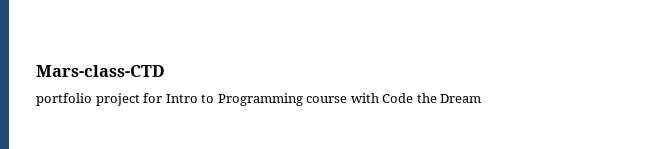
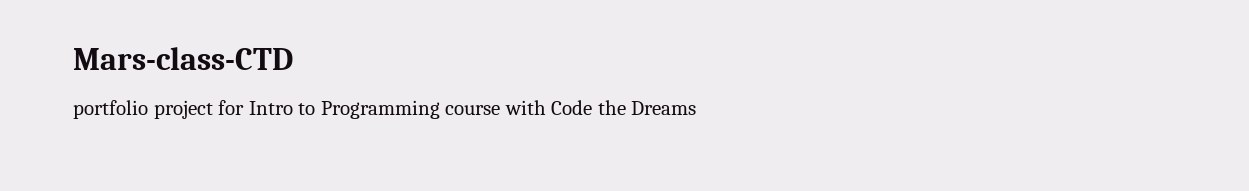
[440,94,482,103] Dream -> [631,101,697,115] Dreams

